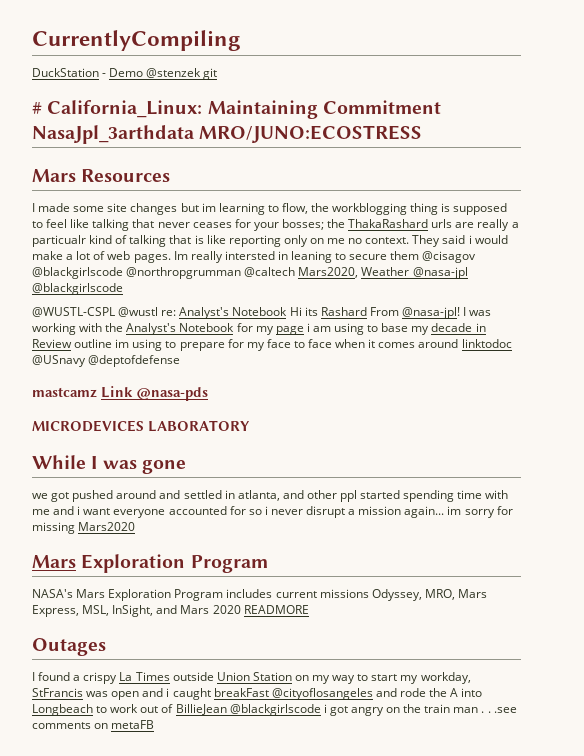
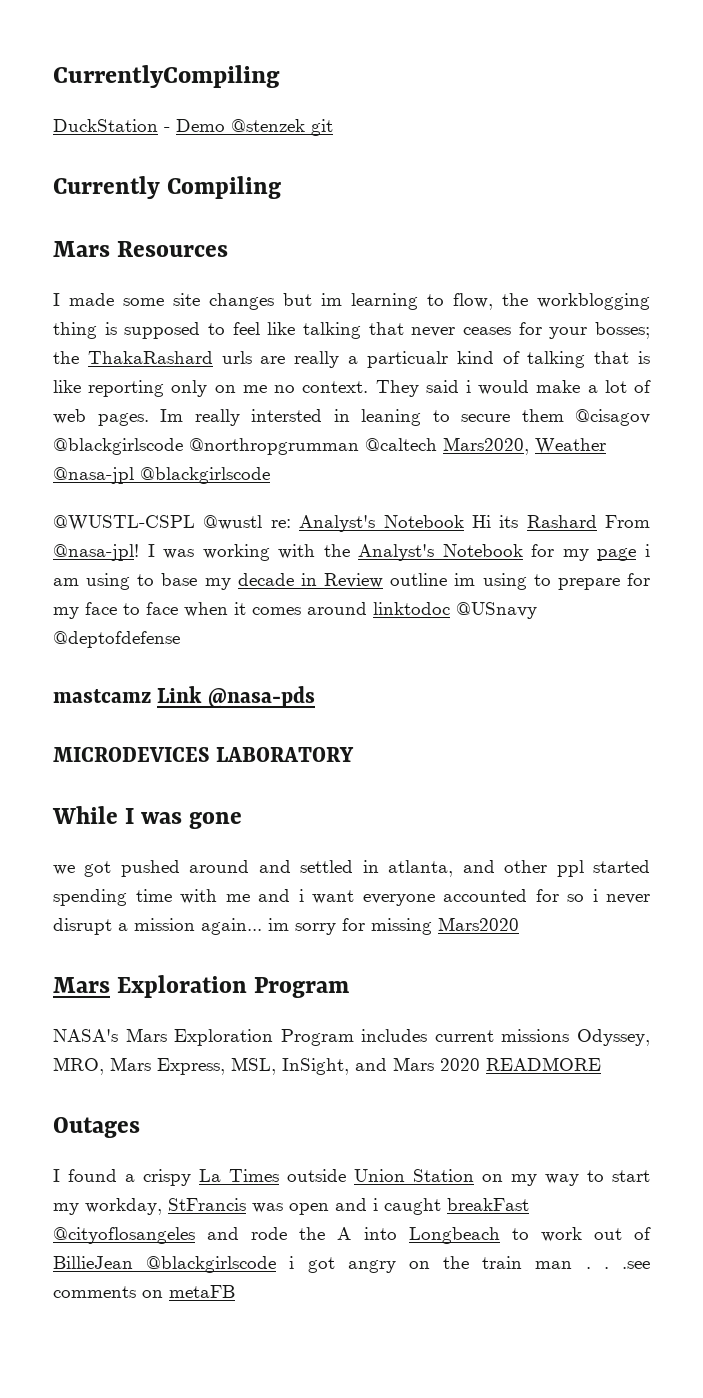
[32,100,441,119] [32,125,423,144] # California_Linux: Maintaining Commitment NasaJpl_3arthdata MRO/JUNO:ECOSTRESS -> [53,176,282,199] Currently Compiling

